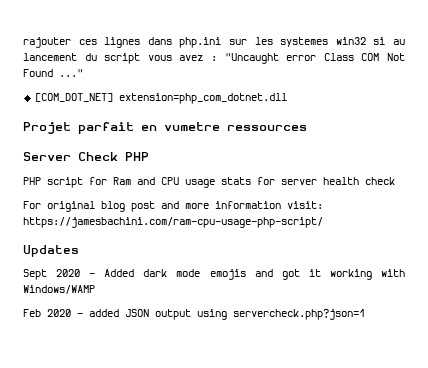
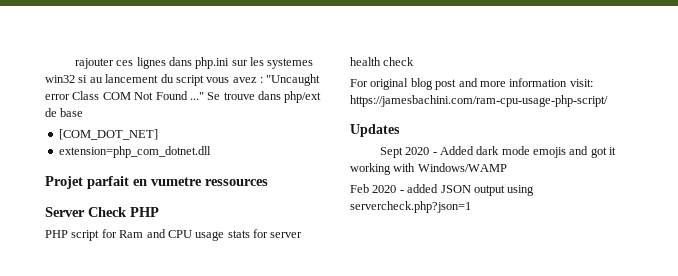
(83, 73) none -> [207,91,322,103] [45,108,84,117] Se trouve dans php/ext de base
(113, 97) none -> (158, 134) //

